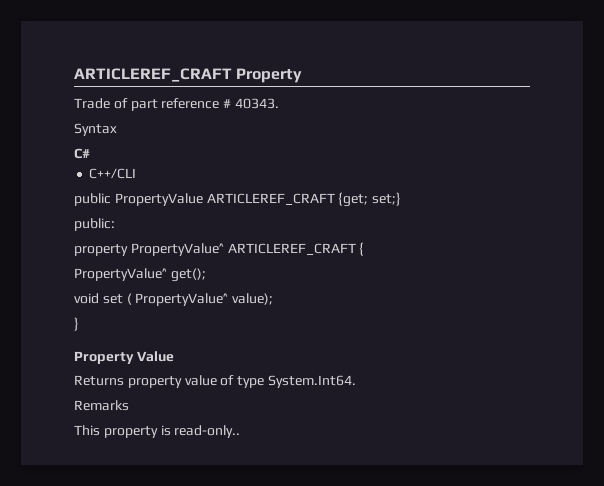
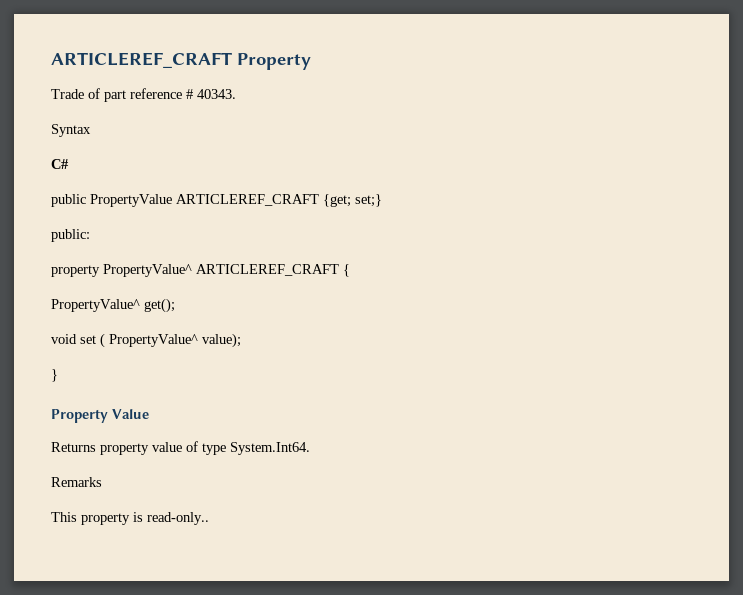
[89,168,137,179] // C++/CLI -> (69, 164) none

